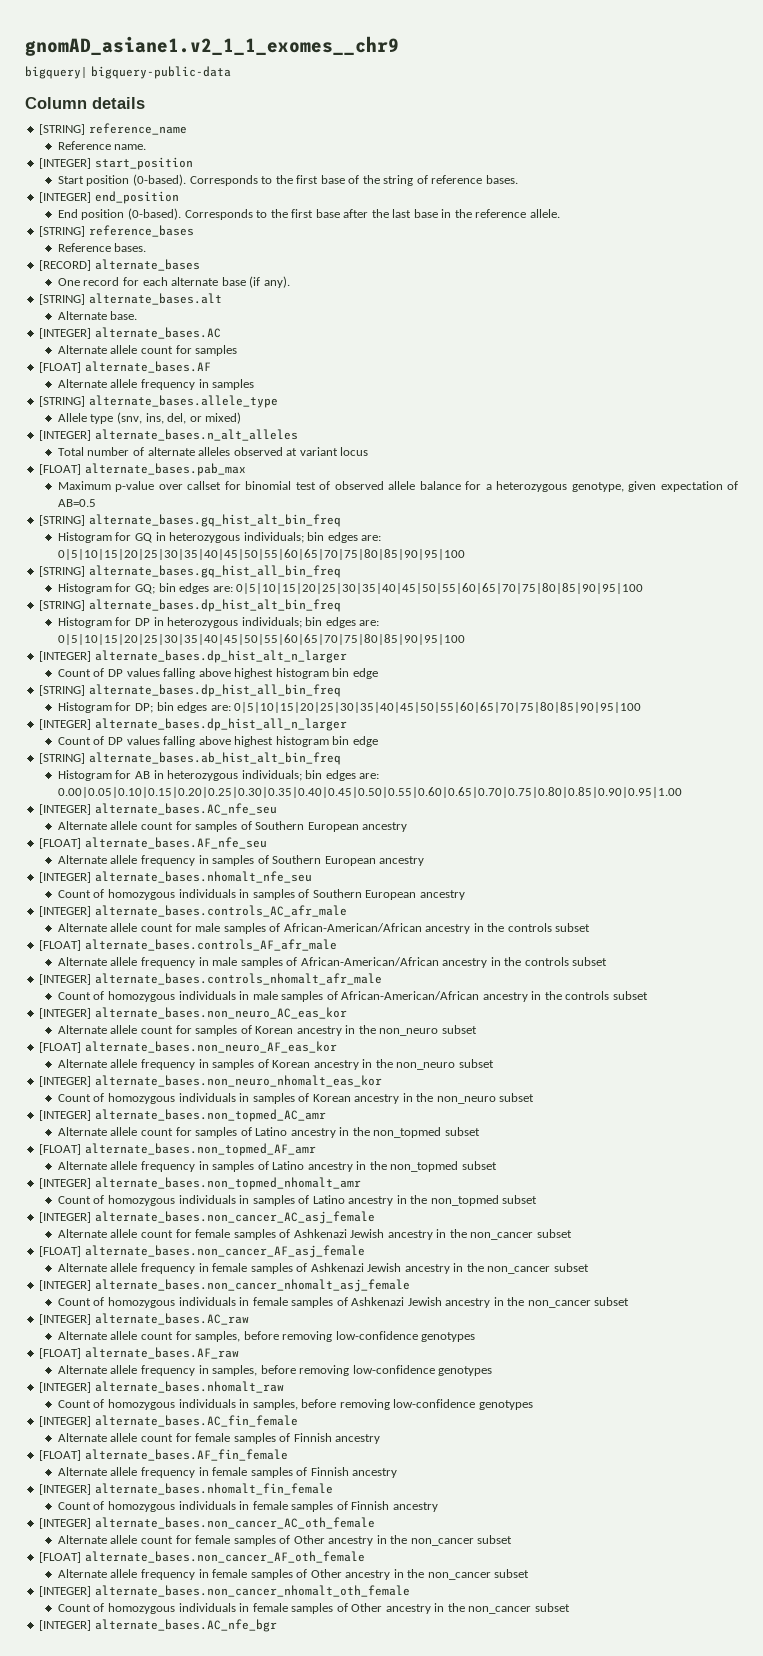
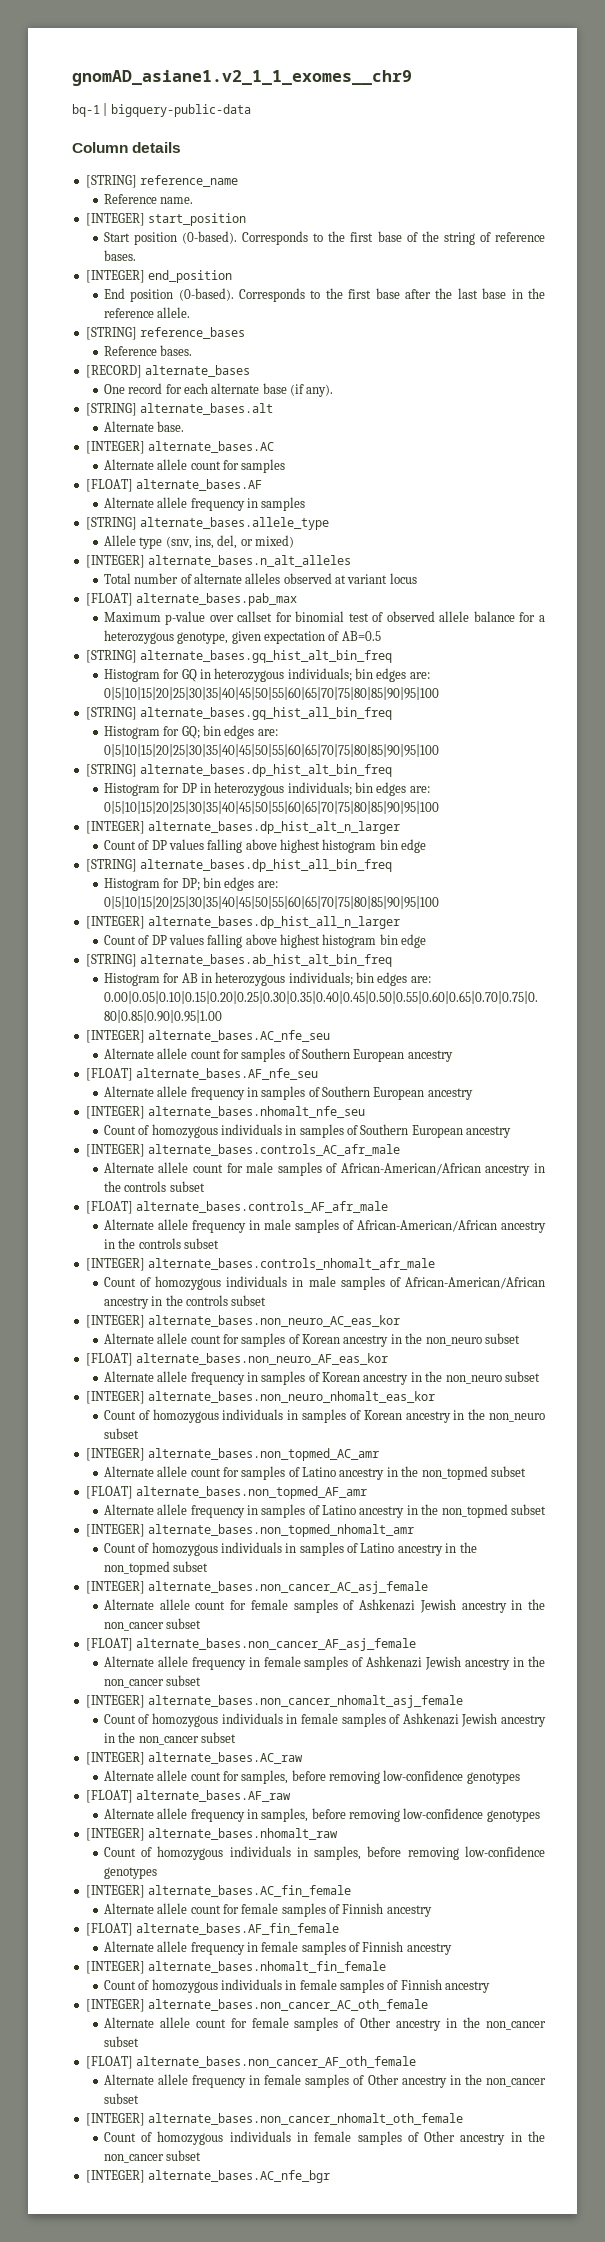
[25,66,87,79] bigquery| -> [72,103,108,117] bq-1 |

